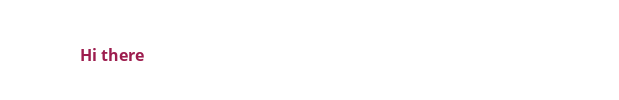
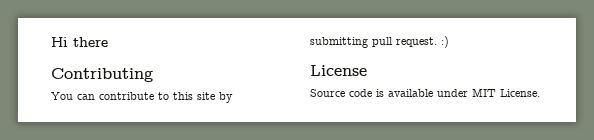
(145, 54) none -> [51,68,153,82] [51,92,233,103] [310,36,449,48] [310,65,367,76] [310,88,540,97] // Contributing // You can contribute to this site by submitting pull request. :) // License // Source code is available under MIT License.

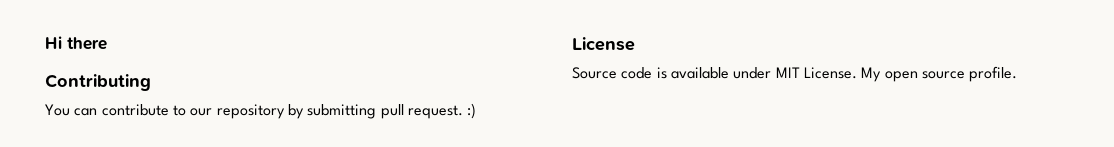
[173,92,215,100] this site -> [190,104,285,119] our repository
(540, 93) none -> [861,66,1018,82] My open source profile.

